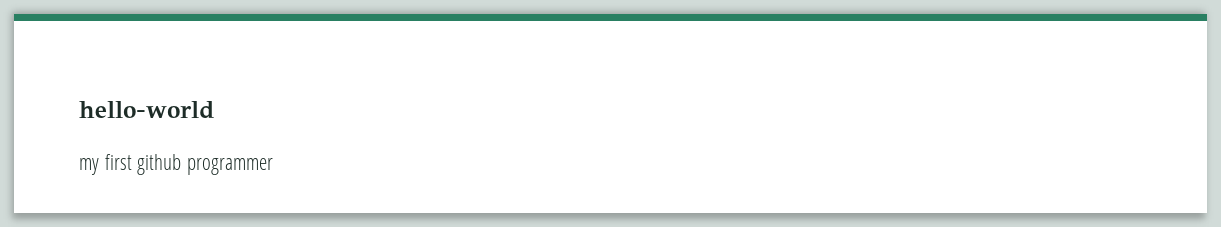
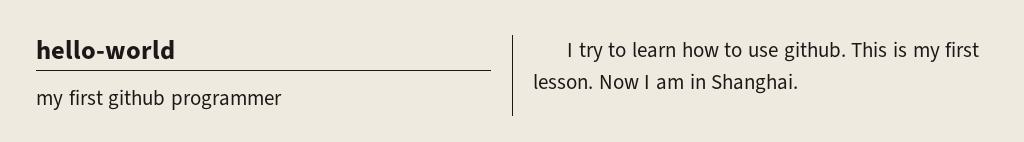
(274, 166) none -> [566,41,980,62] [533,73,799,94] // I try to learn how to use github. This is my first lesson. Now I am in Shanghai.

